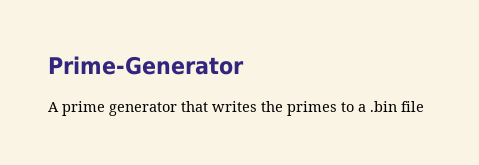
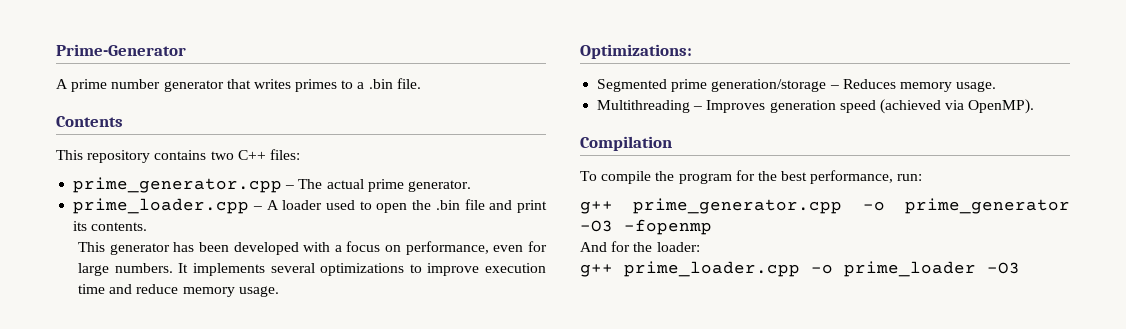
(105, 108) none -> [111,79,161,89] number
[261,101,283,112] the -> (291, 84) none
[401,101,424,112] file -> [396,78,421,89] [56,116,123,127] [56,149,300,163] [73,177,471,193] [73,198,548,214] [73,221,148,231] [78,241,547,255] [78,263,547,276] [78,284,279,297] [580,44,692,59] [597,79,997,92] [597,99,1035,114] [580,136,672,151] [580,170,923,184] [580,198,1070,214] [580,219,712,235] [580,241,700,252] [580,261,1020,277] file. // Contents // This repository contains two C++ files: // prime_generator.cpp – The actual prime generator. // prime_loader.cpp – A loader used to open the .bin file and print its contents. // This generator has been developed with a focus on performance, even for large numbers. It implements several optimizations to improve execution time and reduce memory usage. // Optimizations: // Segmented prime generation/storage – Reduces memory usage. // Multithreading – Improves generation speed (achieved via OpenMP). // Compilation // To compile the program for the best performance, run: // g++ prime_generator.cpp -o prime_generator -O3 -fopenmp // And for the loader: // g++ prime_loader.cpp -o prime_loader -O3

